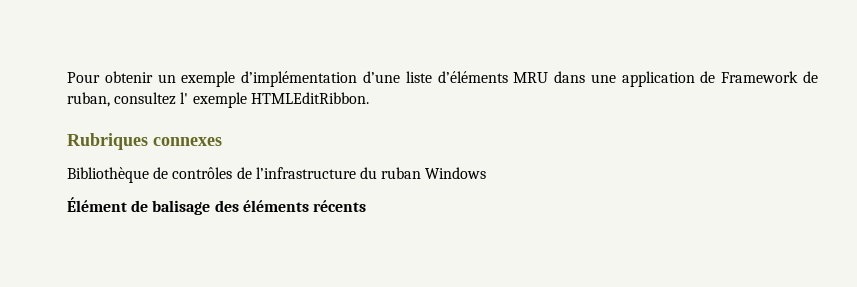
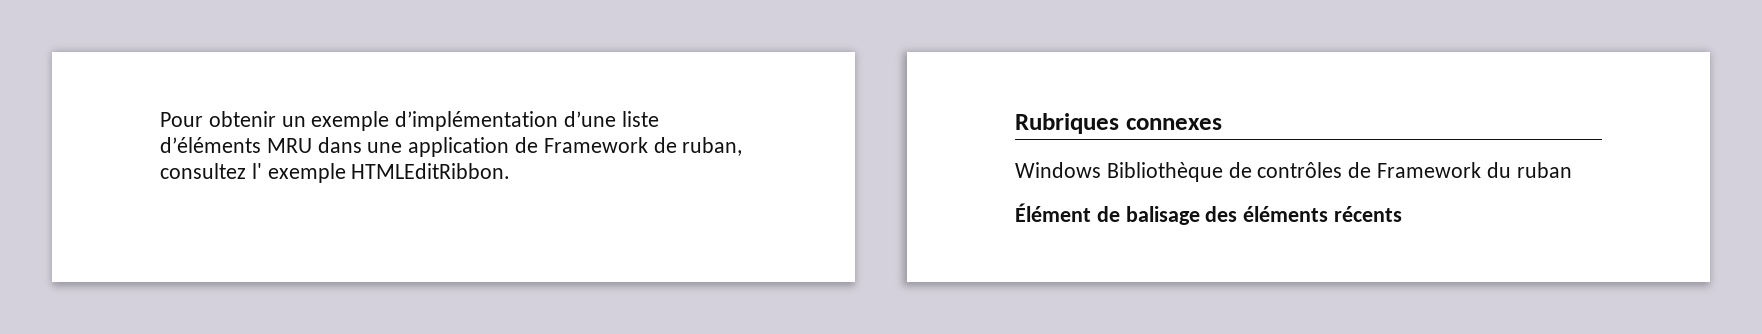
(222, 141) none -> [1015,162,1101,178] Windows
[255,167,356,179] l’infrastructure -> [1377,162,1482,178] Framework
[425,167,487,179] Windows -> (1572, 170) none

